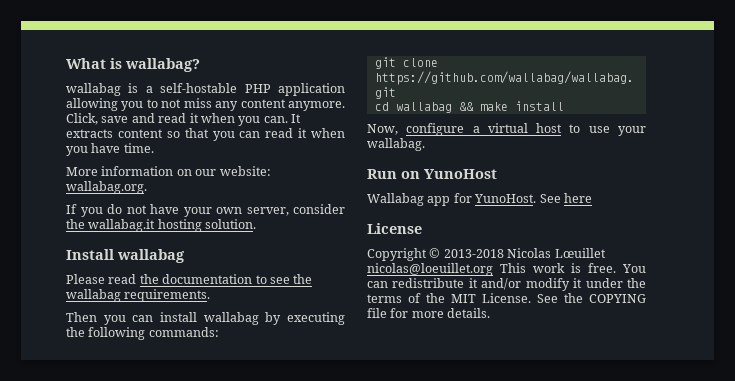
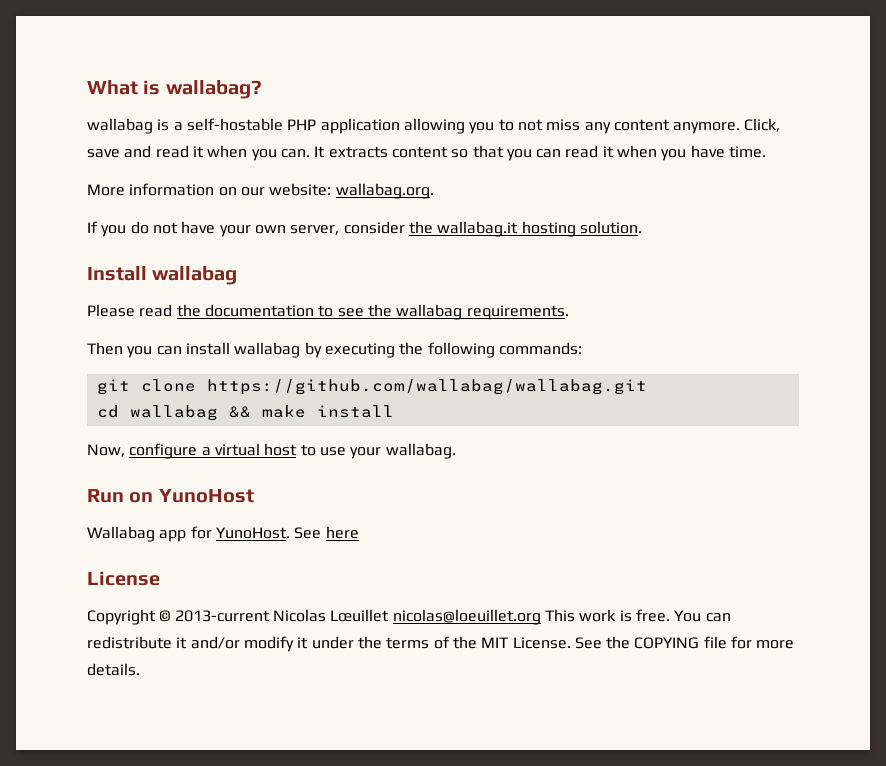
[443,249,504,258] 2013-2018 -> [174,610,270,622] 2013-current

